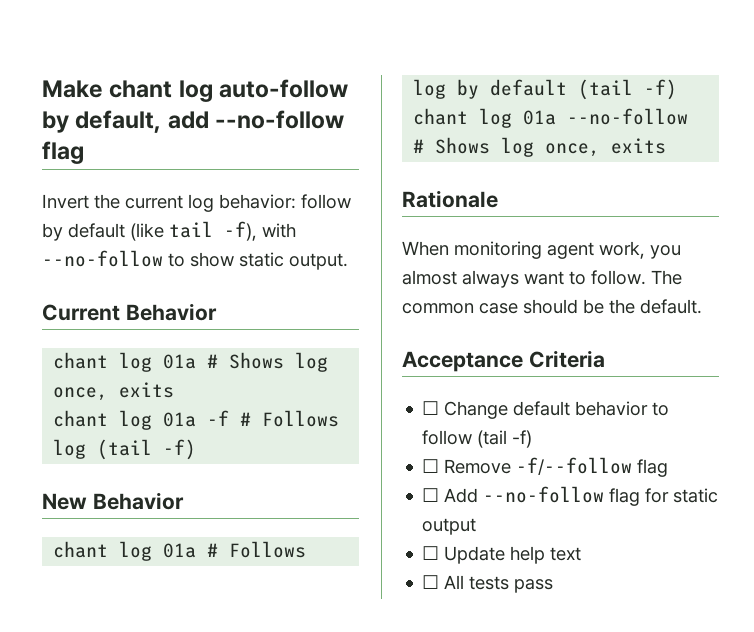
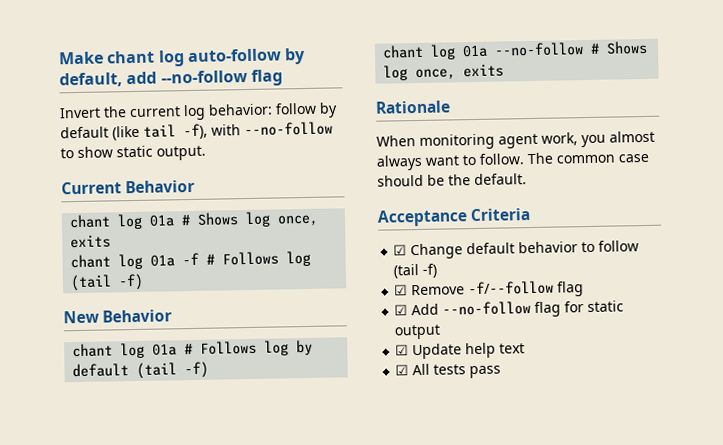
[422,401,440,415] ☐ -> [393,244,408,256] ☑
[422,459,440,473] ☐ -> [394,284,409,296] ☑
[422,488,440,502] ☐ -> [394,304,409,316] ☑
[422,546,440,560] ☐ -> [395,344,410,356] ☑
[422,575,440,589] ☐ -> [395,364,410,376] ☑

